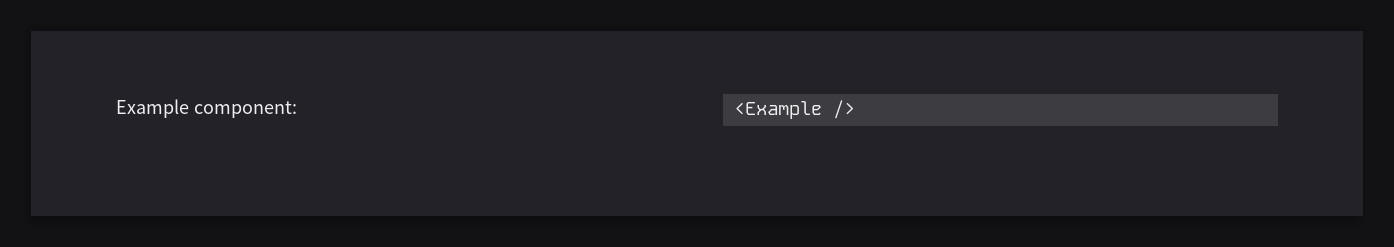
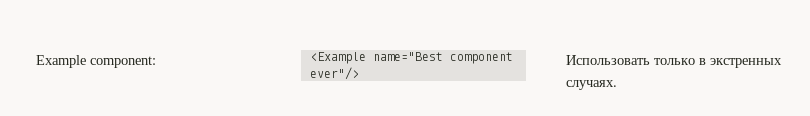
[832,100,855,119] /> -> [372,52,513,64] [309,67,359,80] [566,55,782,68] [566,80,617,90] name="Best component ever"/> // Использовать только в экстренных случаях.

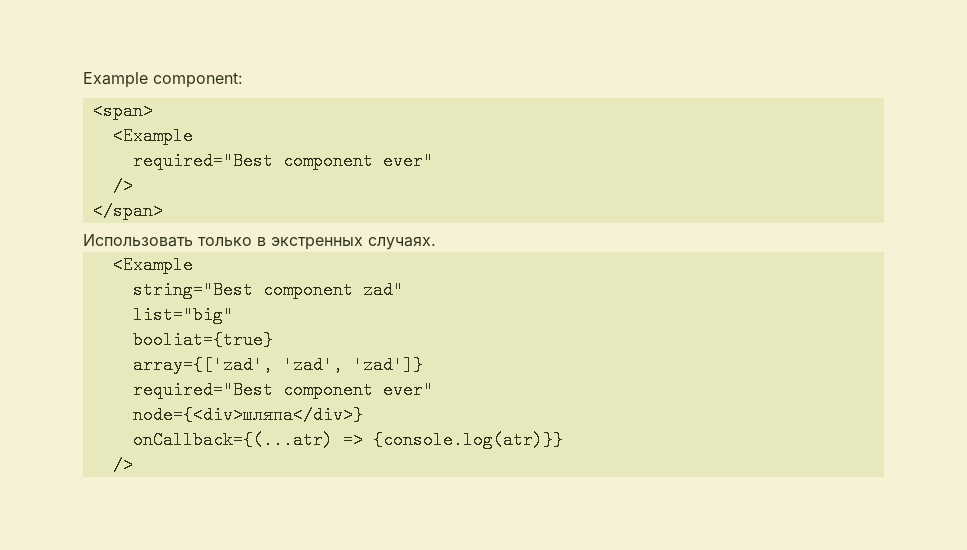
[309,52,513,64] [309,67,359,80] // <Example name="Best component ever"/> -> [92,102,153,120] [112,127,193,145] [132,152,433,170] [112,177,133,195] [92,202,163,220] // <span> // <Example // required="Best component ever" // /> // </span>
(617, 85) none -> [112,256,193,274] [132,281,403,299] [132,306,233,324] [132,331,273,349] [132,356,423,374] [132,381,433,399] [132,406,363,424] [132,431,563,449] [112,456,133,474] // <Example // string="Best component zad" // list="big" // booliat={true} // array={['zad', 'zad', 'zad']} // required="Best component ever" // node={<div>шляпа</div>} // onCallback={(...atr) => {console.log(atr)}} // />

